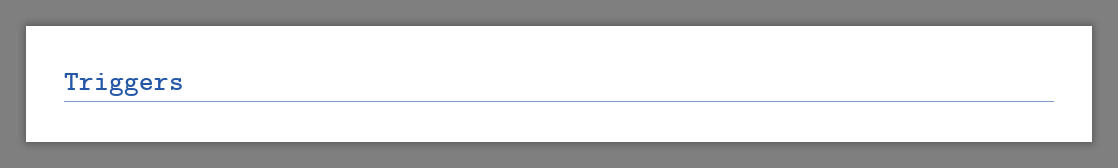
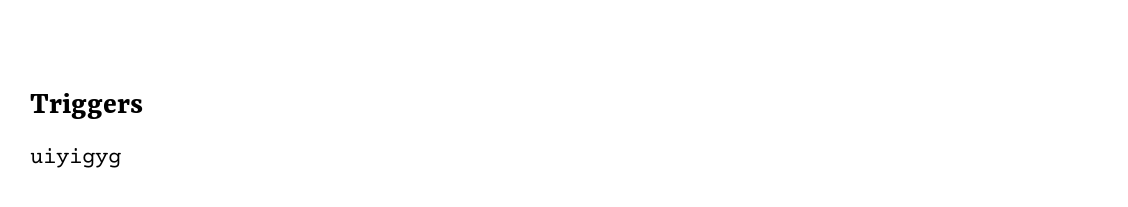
(184, 84) none -> [30,148,121,168] // uiyigyg

